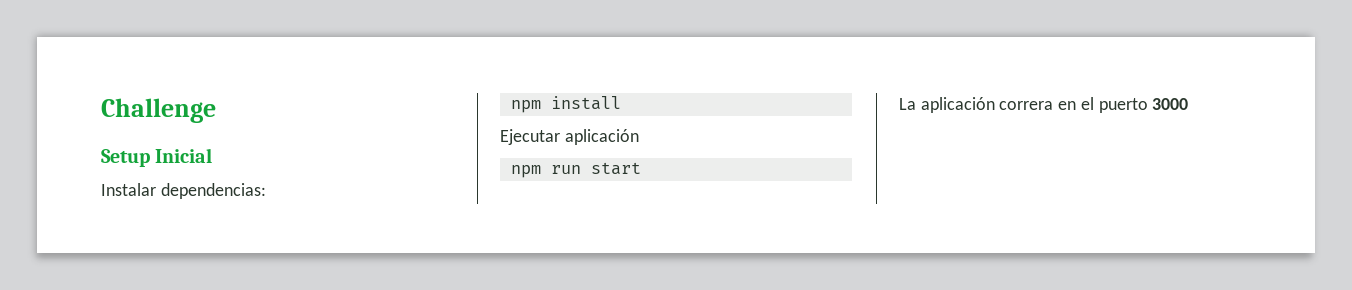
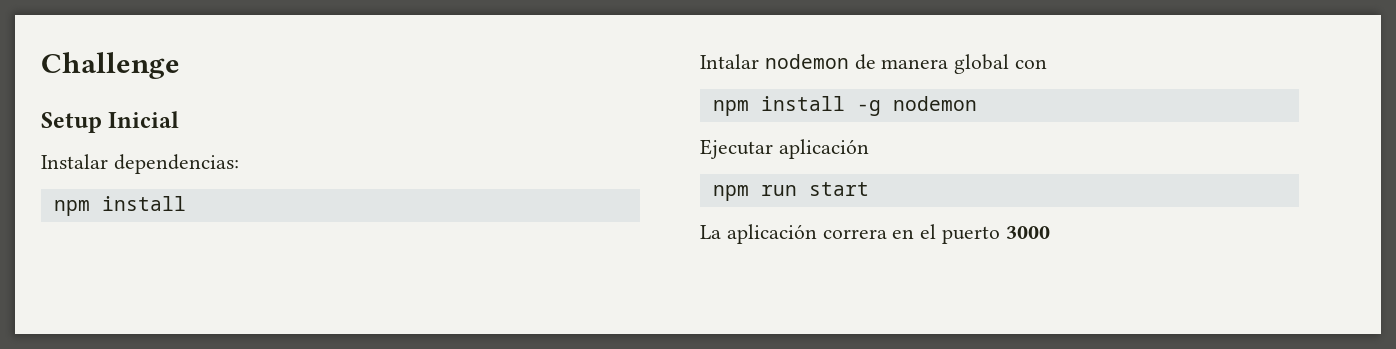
(621, 103) none -> [700,54,1048,74] [712,96,977,116] // Intalar nodemon de manera global con // npm install -g nodemon

